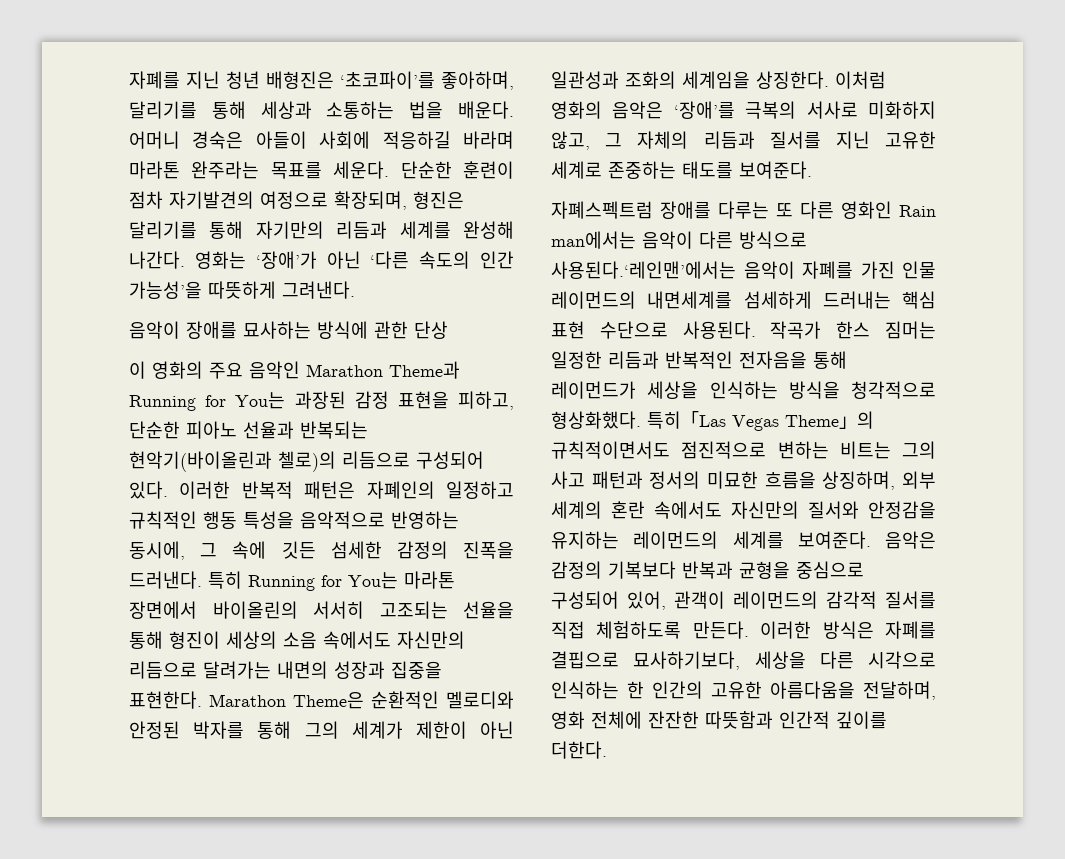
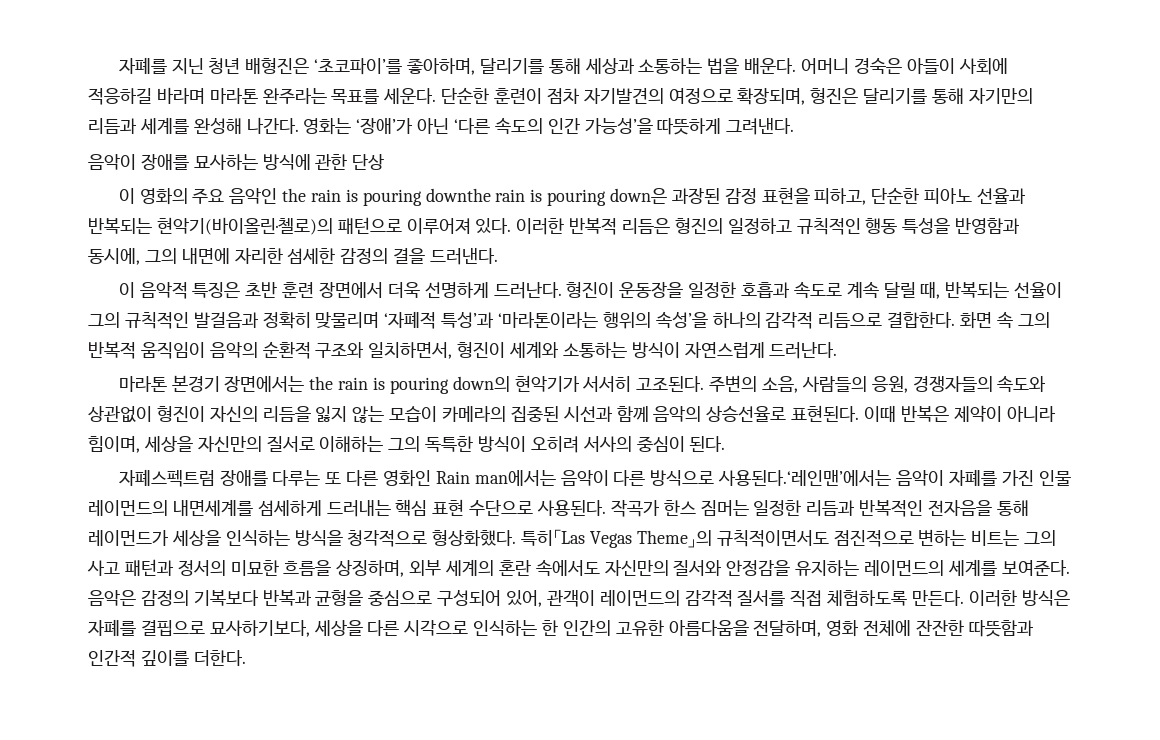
[306,361,460,379] [129,392,286,411] Marathon Theme과 Running for You는 -> [282,188,667,206] the rain is pouring downthe rain is pouring down은
[129,451,484,472] 현악기(바이올린과 첼로)의 리듬으로 구성되어 -> [156,217,471,235] 현악기(바이올린·첼로)의 패턴으로 이루어져
[304,481,435,499] 패턴은 자폐인의 -> [622,218,723,234] 리듬은 형진의
[300,511,459,529] [129,541,316,560] 음악적으로 반영하는 동시에, 그 속에 깃든 -> [955,218,1021,234] [88,248,283,265] 반영함과 동시에, 그의 내면에 자리한
[463,541,514,559] 진폭을 -> [393,248,426,264] 결을
[208,571,455,591] [129,601,514,619] [129,631,465,649] [129,661,442,679] [129,691,514,709] [129,721,514,739] [551,71,886,89] [551,101,936,119] [551,131,936,150] [551,161,812,179] 특히 Running for You는 마라톤 장면에서 바이올린의 서서히 고조되는 선율을 통해 형진이 세상의 소음 속에서도 자신만의 리듬으로 달려가는 내면의 성장과 집중을 표현한다. Marathon Theme은 순환적인 멜로디와 안정된 박자를 통해 그의 세계가 제한이 아닌 일관성과 조화의 세계임을 상징한다. 이처럼 영화의 음악은 ‘장애’를 극복의 서사로 미화하지 않고, 그 자체의 리듬과 질서를 지닌 고유한 세계로 존중하는 태도를 보여준다. -> [118,281,1063,299] [88,311,1050,329] [88,341,838,359] [118,375,1047,394] [88,405,1056,423] [88,436,726,453] // 이 음악적 특징은 초반 훈련 장면에서 더욱 선명하게 드러난다. 형진이 운동장을 일정한 호흡과 속도로 계속 달릴 때, 반복되는 선율이 그의 규칙적인 발걸음과 정확히 맞물리며 ‘자폐적 특성’과 ‘마라톤이라는 행위의 속성’을 하나의 감각적 리듬으로 결합한다. 화면 속 그의 반복적 움직임이 음악의 순환적 구조와 일치하면서, 형진이 세계와 소통하는 방식이 자연스럽게 드러난다. // 마라톤 본경기 장면에서는 the rain is pouring down의 현악기가 서서히 고조된다. 주변의 소음, 사람들의 응원, 경쟁자들의 속도와 상관없이 형진이 자신의 리듬을 잃지 않는 모습이 카메라의 집중된 시선과 함께 음악의 상승선율로 표현된다. 이때 반복은 제약이 아니라 힘이며, 세상을 자신만의 질서로 이해하는 그의 독특한 방식이 오히려 서사의 중심이 된다.

